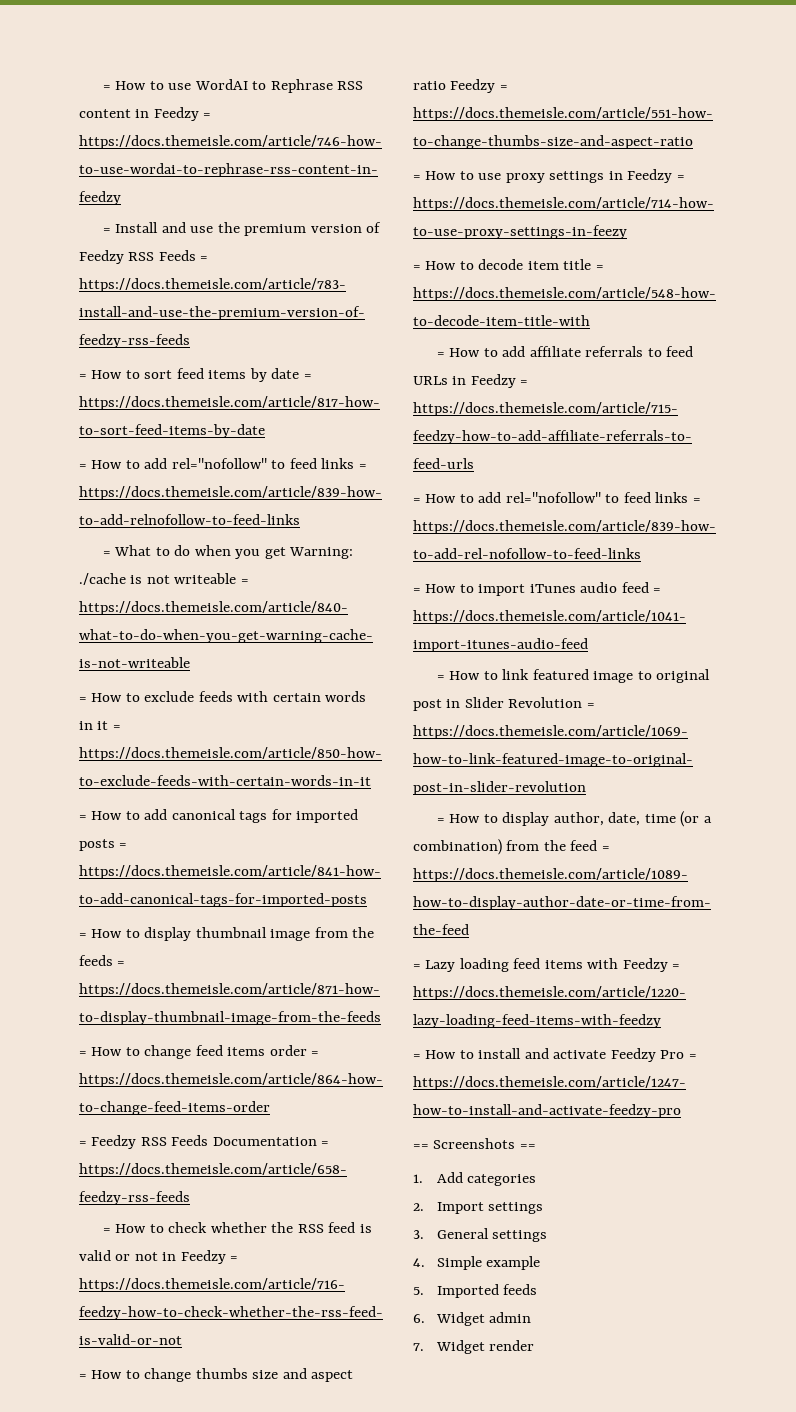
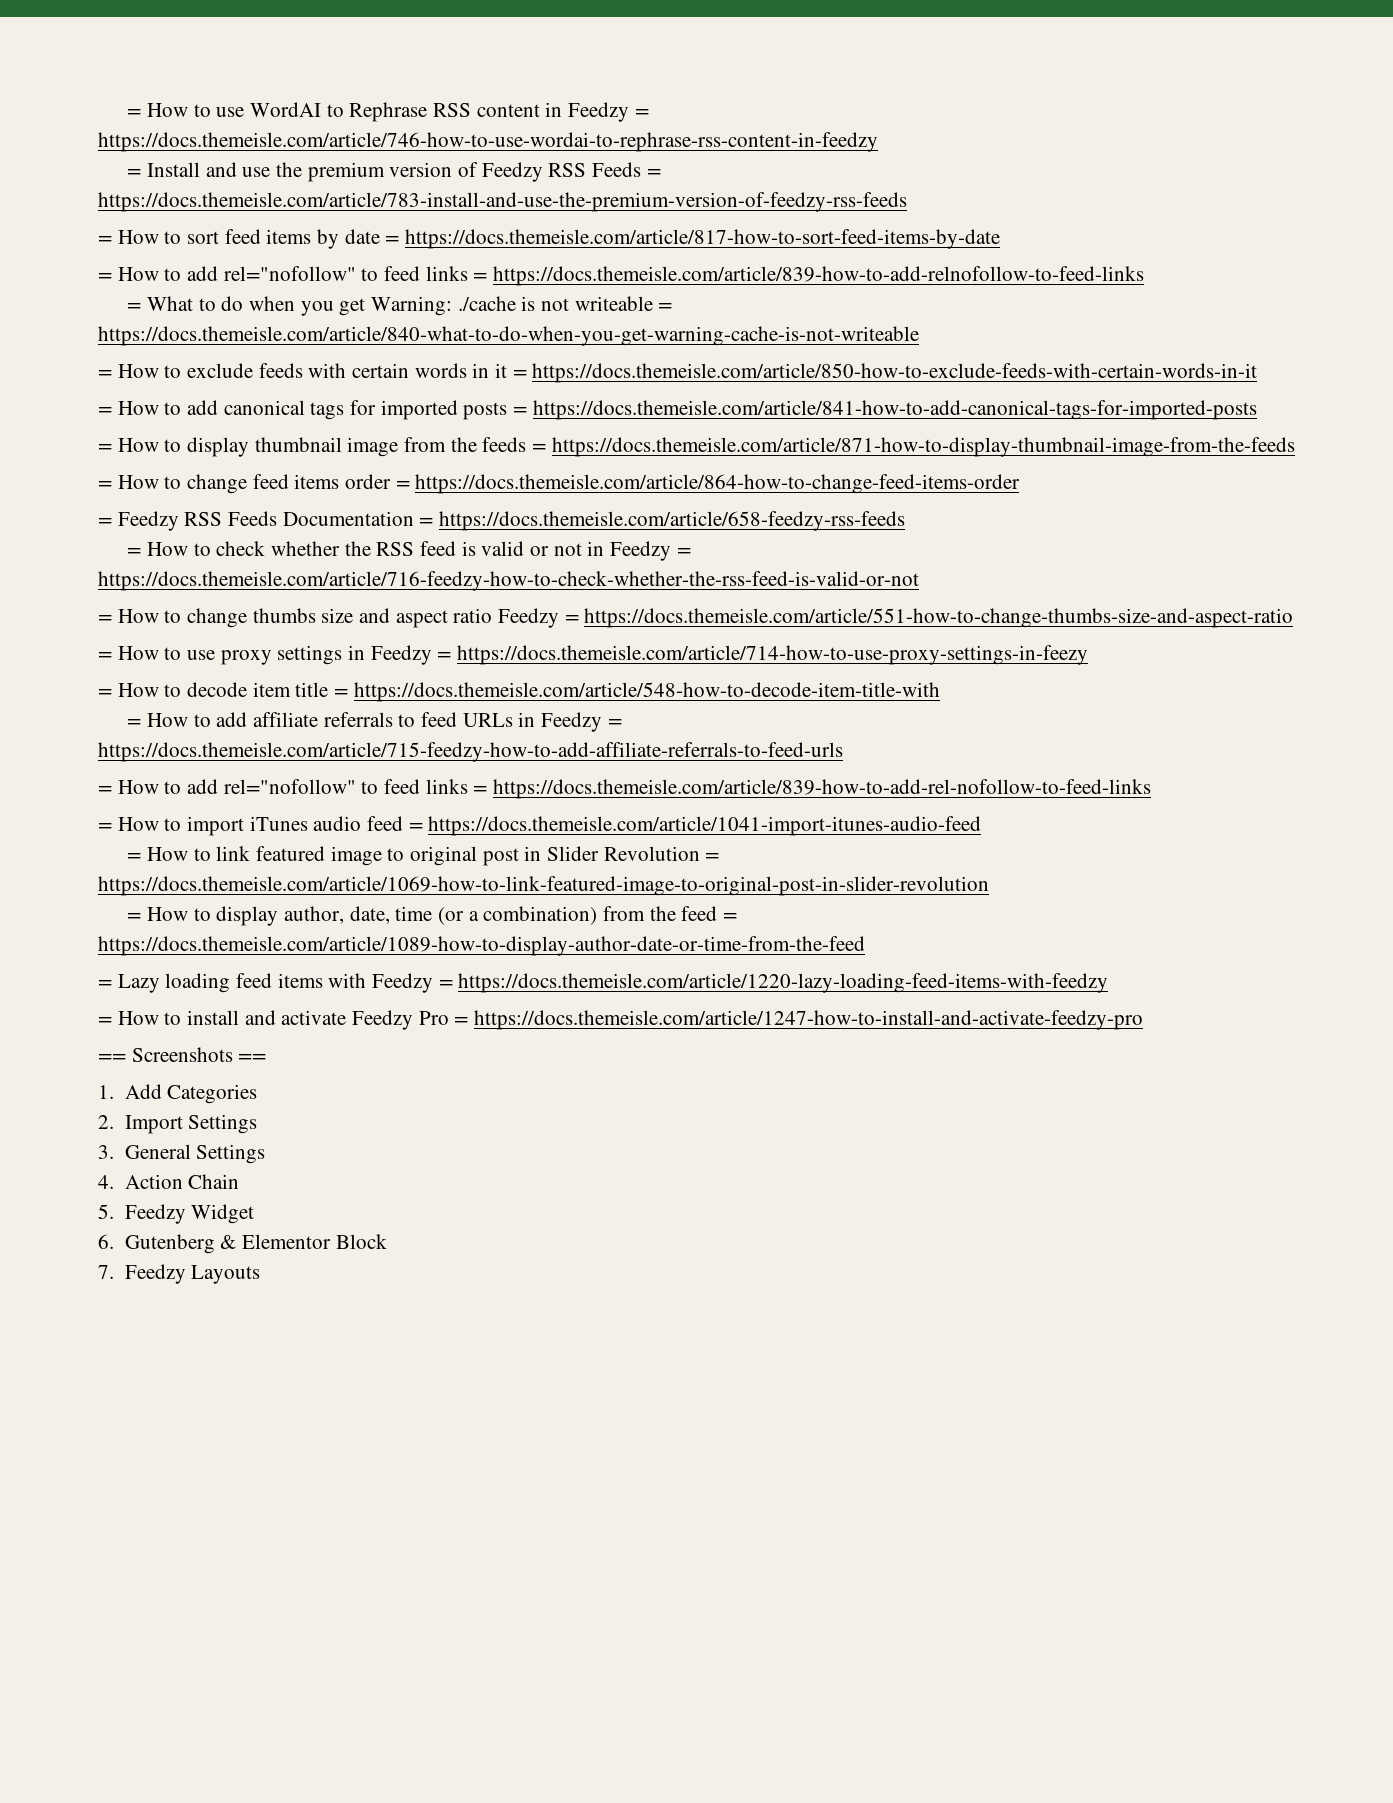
[467,1174,537,1186] categories -> [167,1084,258,1104] Categories
[488,1202,544,1214] settings -> [188,1114,258,1134] Settings
[492,1230,548,1242] settings -> [196,1144,266,1164] Settings
[436,1256,541,1270] Simple example -> [124,1174,240,1189] Action Chain
[436,1284,538,1298] Imported feeds -> [124,1204,255,1224] Feedzy Widget
[435,1312,532,1326] Widget admin -> [124,1234,387,1254] Gutenberg & Elementor Block
[435,1340,535,1354] Widget render -> [124,1264,261,1284] Feedzy Layouts

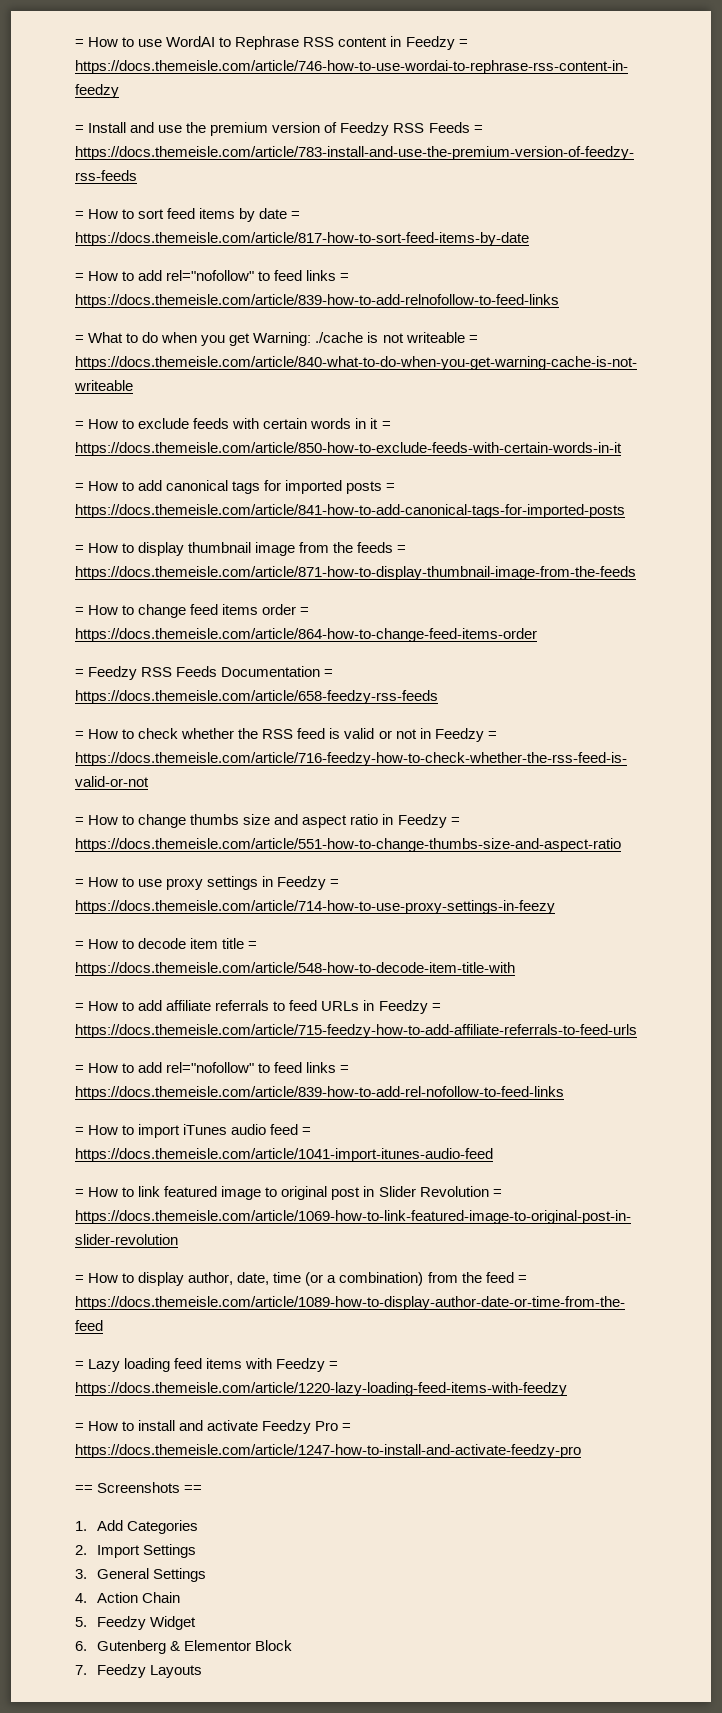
(493, 615) none -> [382,814,394,825] in

